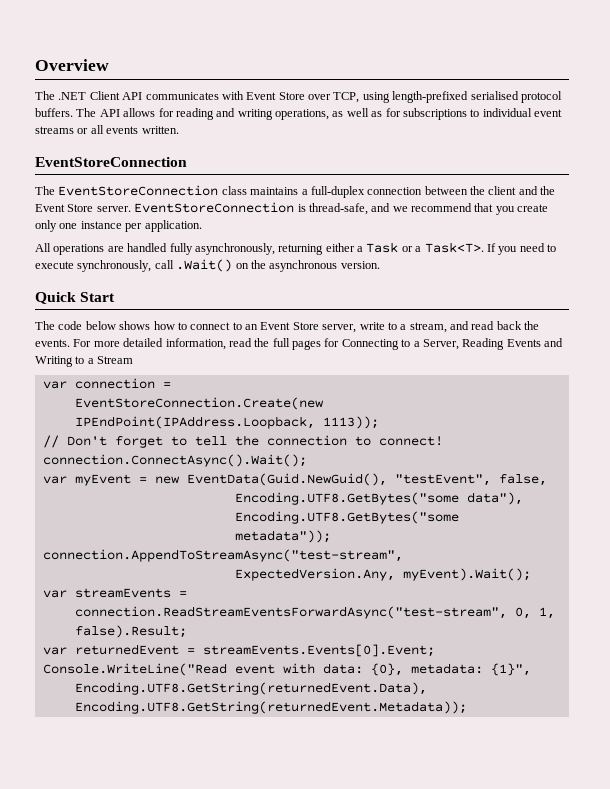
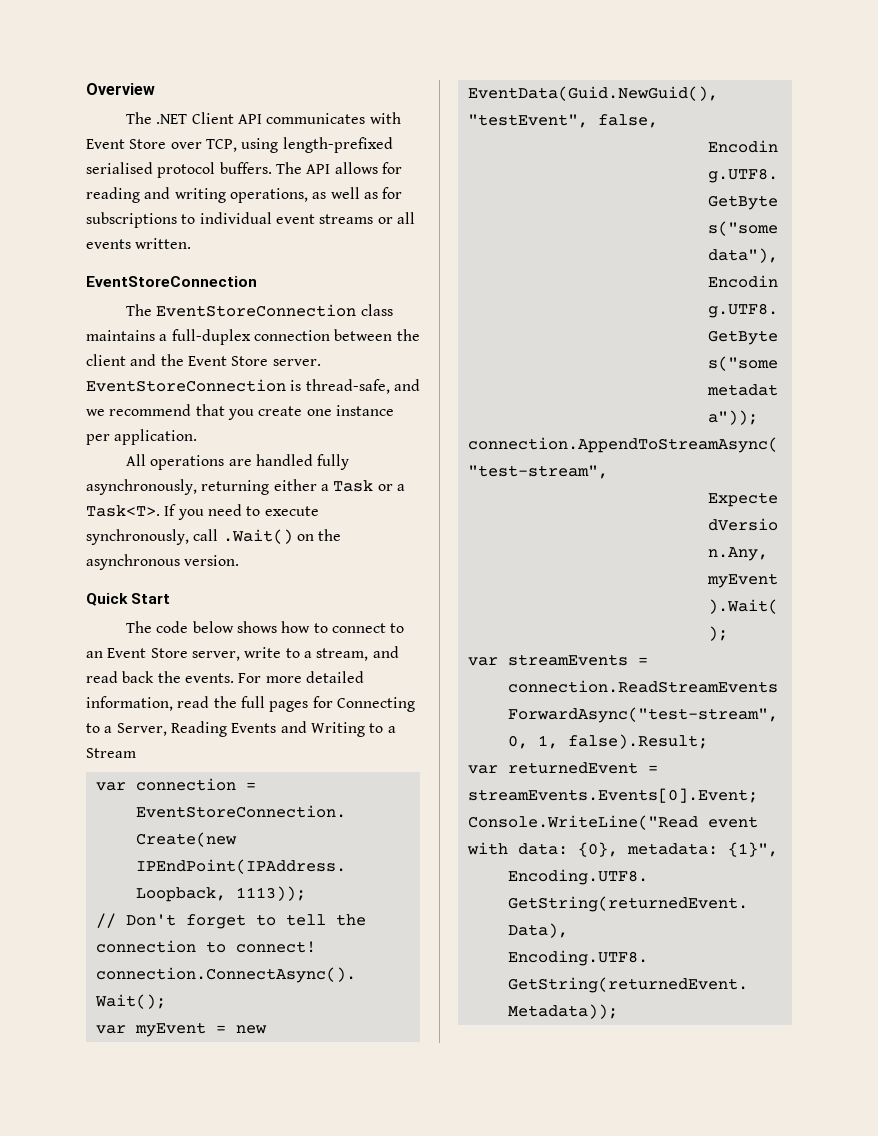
[35,220,57,232] only -> (303, 411) none

